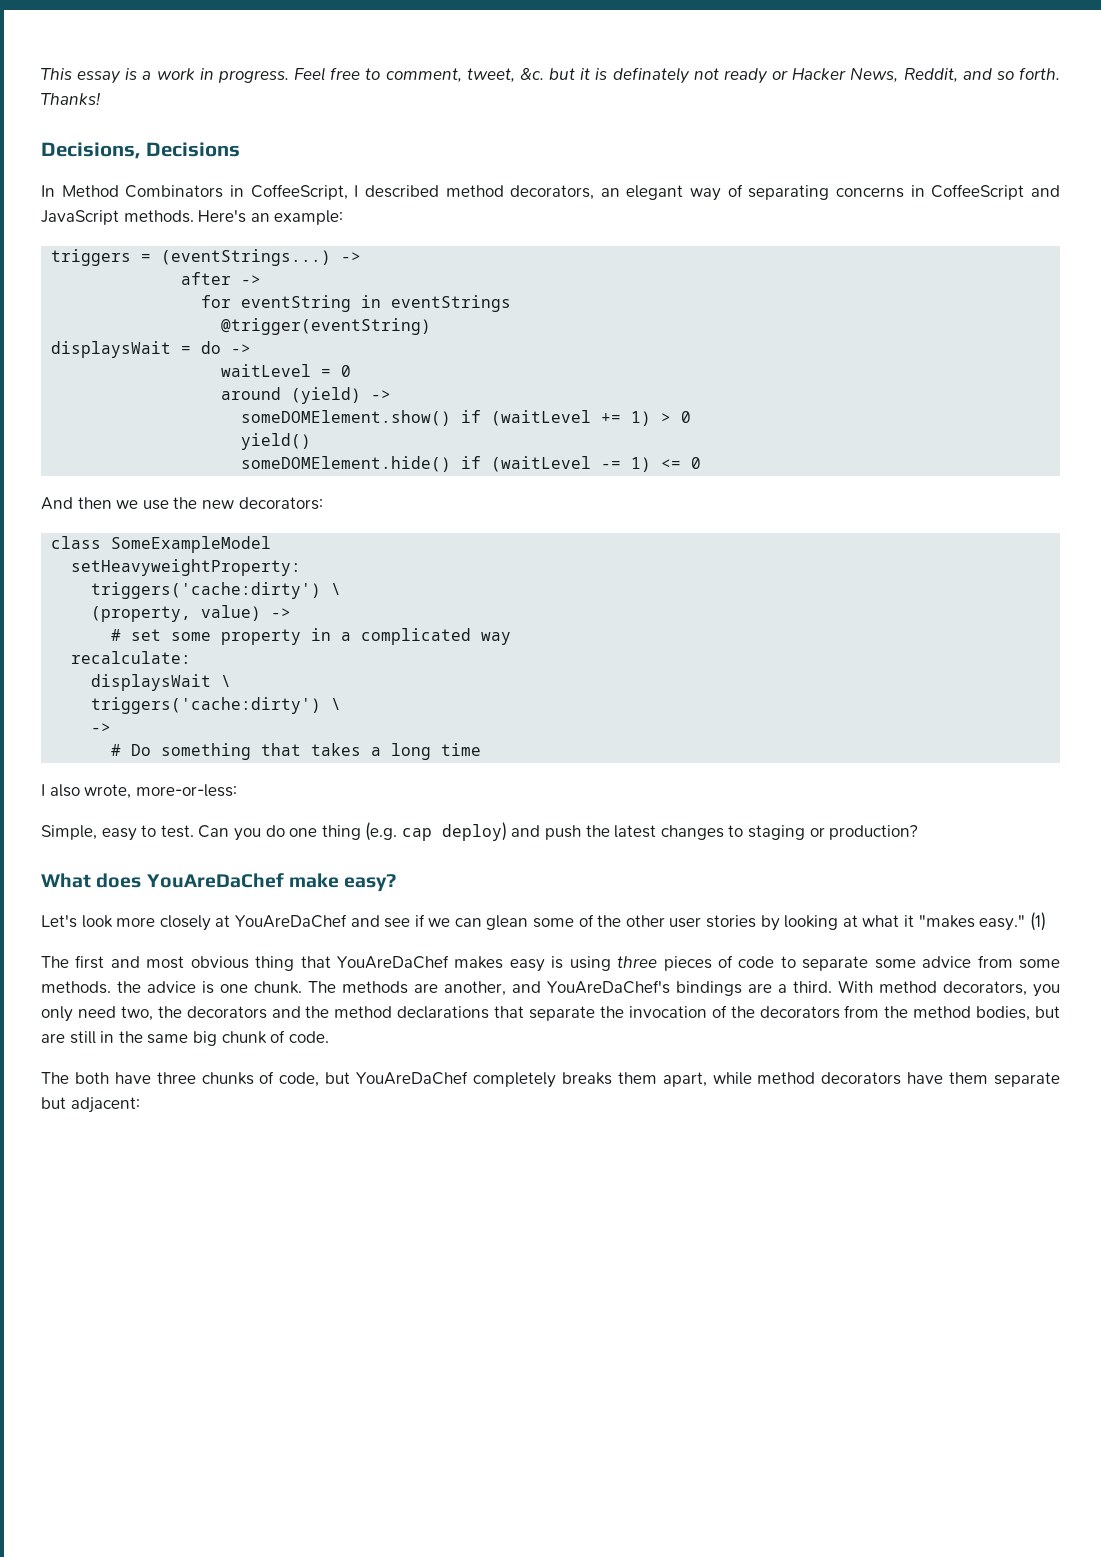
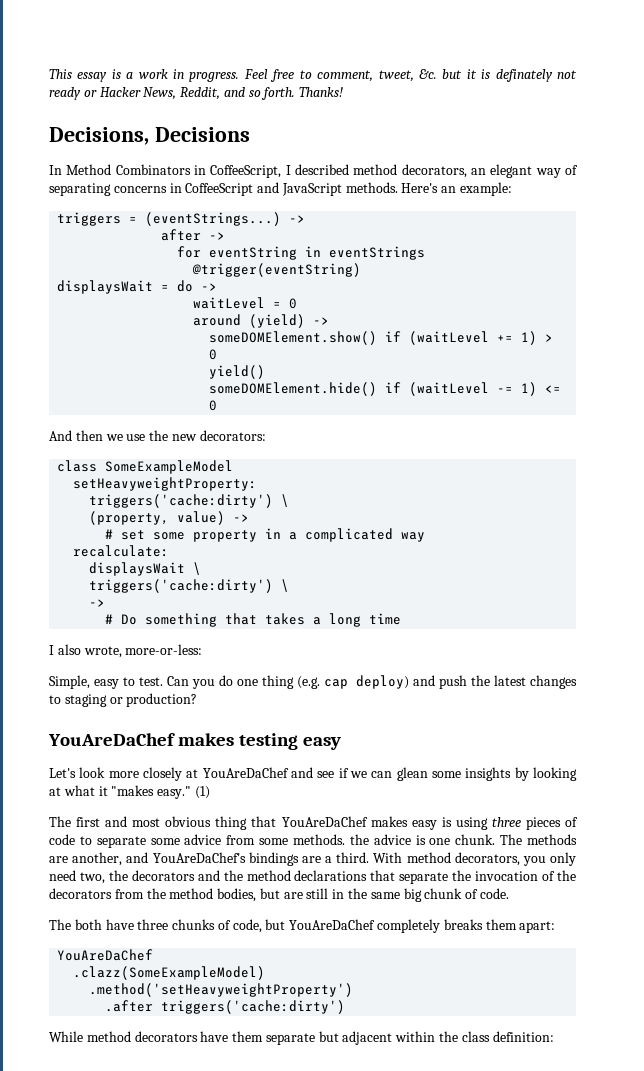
[41,873,397,892] What does YouAreDaChef make easy? -> [48,733,342,750] YouAreDaChef makes testing easy
[578,914,757,928] of the other user stories -> [465,767,512,781] insights
[662,1072,752,1087] apart, while -> [519,921,556,933] [57,949,154,961] [73,966,266,980] [89,983,354,997] [105,1000,346,1014] [49,1031,83,1042] apart: // YouAreDaChef // .clazz(SomeExampleModel) // .method('setHeavyweightProperty') // .after triggers('cache:dirty') // While
[70,1097,140,1113] adjacent: -> [342,1031,554,1045] adjacent within the class definition:

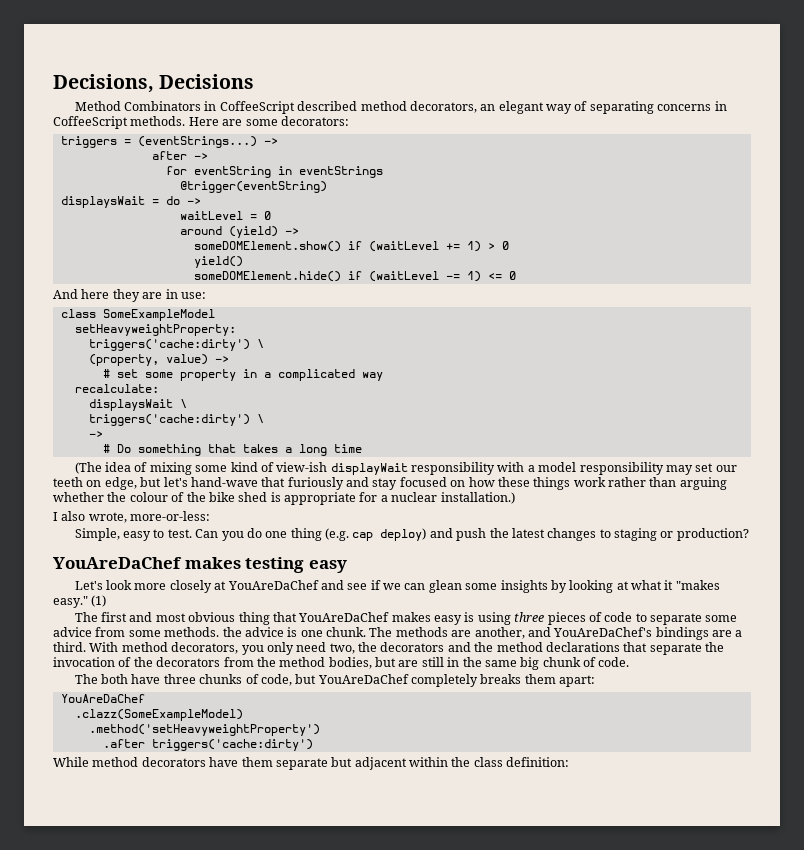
[49,69,578,82] [49,87,344,100] This essay is a work in progress. Feel free to comment, tweet, &c. but it is definately not ready or Hacker News, Reddit, and so forth. Thanks! // -> (53, 83) none
[49,165,62,175] In -> (255, 81) none
[210,165,291,178] CoffeeScript, I -> [219,101,295,114] CoffeeScript
[257,182,513,196] and JavaScript methods. Here's an example: -> [130,116,349,126] methods. Here are some decorators:
[75,430,266,441] then we use the new decorators: -> [81,289,206,302] here they are in use:
(402, 619) none -> [74,462,737,475] [53,477,727,490] [53,492,515,505] // (The idea of mixing some kind of view-ish displayWait responsibility with a model responsibility may set our teeth on edge, but let's hand-wave that furiously and stay focused on how these things work rather than arguing whether the colour of the bike shed is appropriate for a nuclear installation.)

